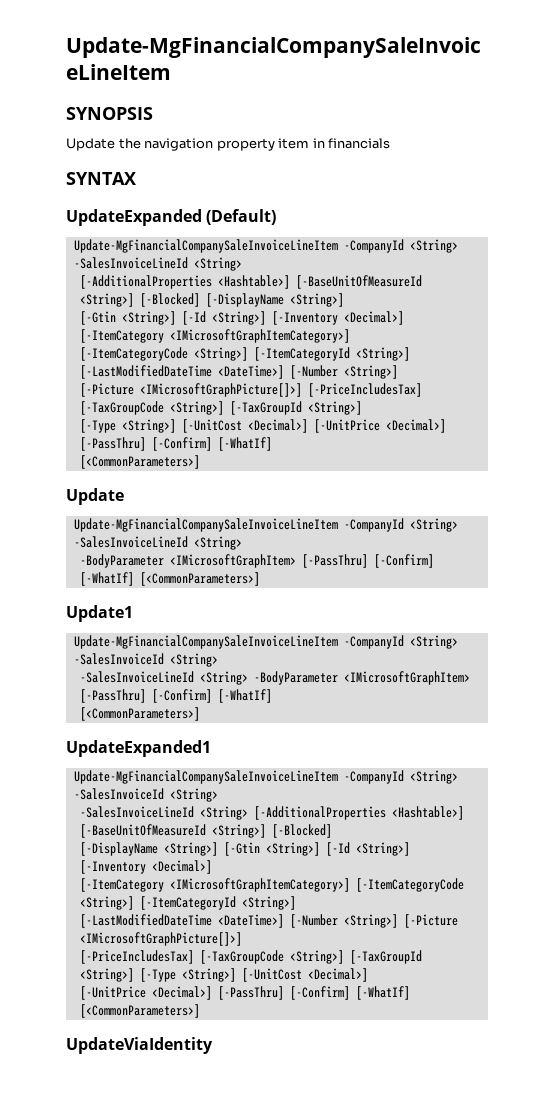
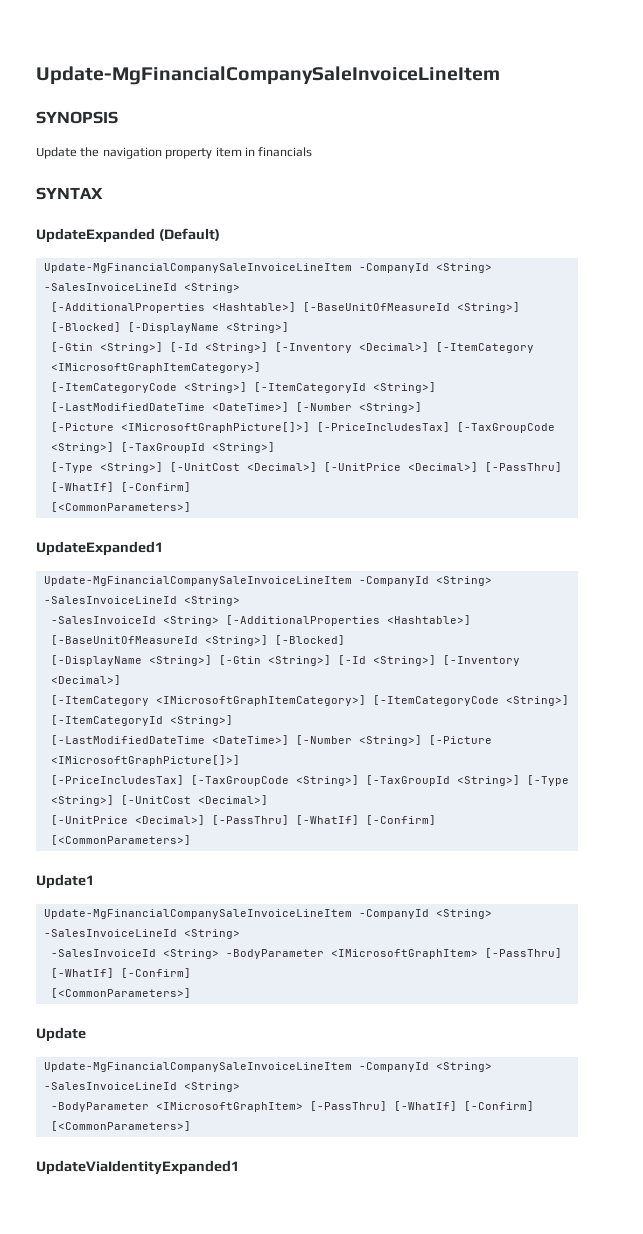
[151,437,272,451] [79,455,200,469] [66,488,124,505] [73,518,458,532] [73,536,242,550] [79,554,434,568] [79,572,260,586] [66,605,133,622] [73,635,458,649] [73,653,218,667] [79,671,470,685] [79,689,272,703] [-Confirm] [-WhatIf] // [<CommonParameters>] // Update // Update-MgFinancialCompanySaleInvoiceLineItem -CompanyId <String> -SalesInvoiceLineId <String> // -BodyParameter <IMicrosoftGraphItem> [-PassThru] [-Confirm] [-WhatIf] [<CommonParameters>] // Update1 // Update-MgFinancialCompanySaleInvoiceLineItem -CompanyId <String> -SalesInvoiceId <String> // -SalesInvoiceLineId <String> -BodyParameter <IMicrosoftGraphItem> [-PassThru] [-Confirm] [-WhatIf] -> [50,482,191,492] [-WhatIf] [-Confirm]
[73,788,218,802] [79,806,194,818] -SalesInvoiceId <String> // -SalesInvoiceLineId -> [43,596,240,606] [50,616,156,624] -SalesInvoiceLineId <String> // -SalesInvoiceId
[289,986,410,1000] [79,1004,200,1018] [66,1037,213,1054] [-Confirm] [-WhatIf] [<CommonParameters>] // UpdateViaIdentity -> [295,815,436,825] [50,835,191,845] [36,874,94,889] [43,909,492,919] [43,929,240,939] [50,948,562,959] [50,968,191,978] [50,988,191,998] [36,1027,86,1042] [43,1062,492,1072] [43,1082,240,1092] [50,1101,534,1112] [50,1121,191,1131] [36,1160,239,1175] [-WhatIf] [-Confirm] [<CommonParameters>] // Update1 // Update-MgFinancialCompanySaleInvoiceLineItem -CompanyId <String> -SalesInvoiceLineId <String> // -SalesInvoiceId <String> -BodyParameter <IMicrosoftGraphItem> [-PassThru] [-WhatIf] [-Confirm] // [<CommonParameters>] // Update // Update-MgFinancialCompanySaleInvoiceLineItem -CompanyId <String> -SalesInvoiceLineId <String> // -BodyParameter <IMicrosoftGraphItem> [-PassThru] [-WhatIf] [-Confirm] [<CommonParameters>] // UpdateViaIdentityExpanded1

